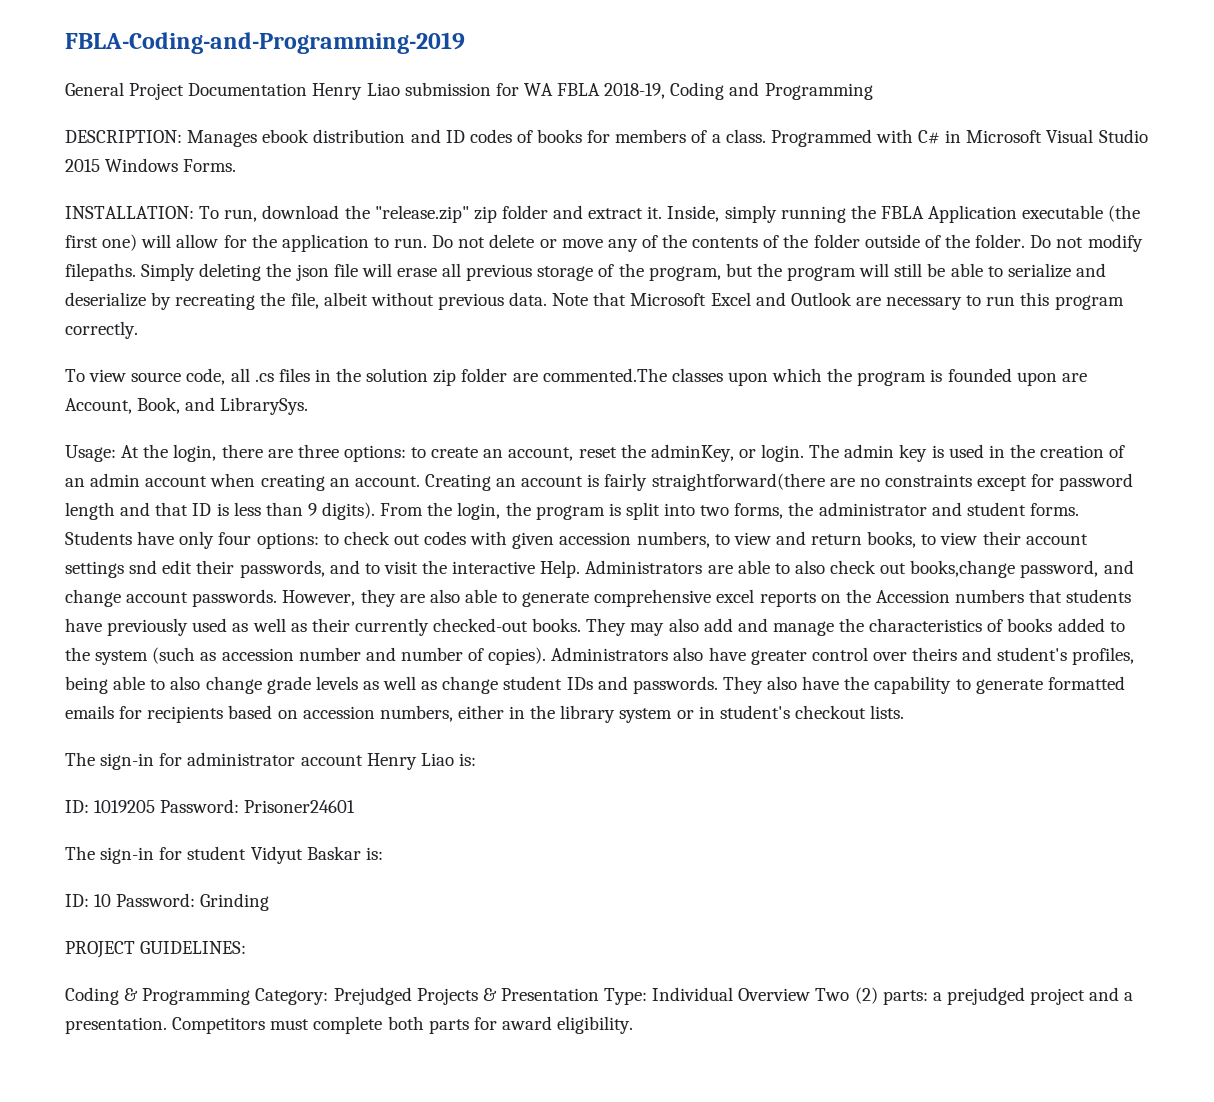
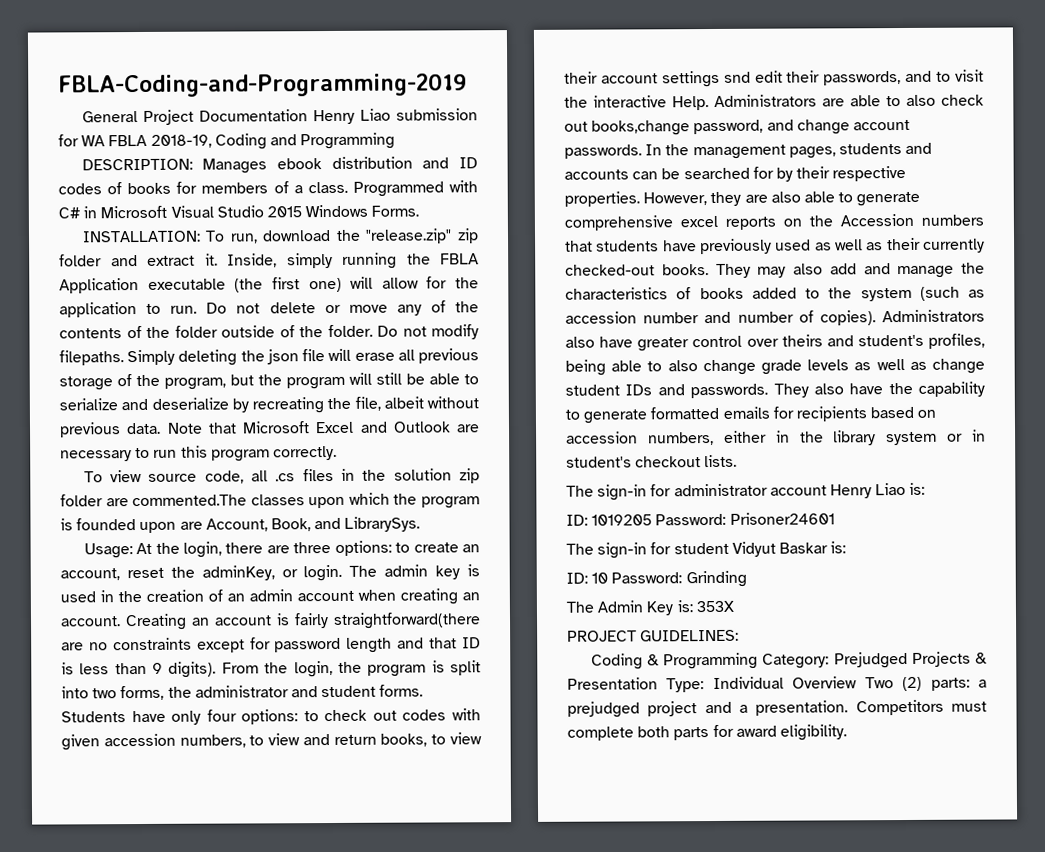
(278, 598) none -> [645,142,933,160] [564,165,907,182] [564,191,640,207] In the management pages, students and accounts can be searched for by their respective properties.
(270, 902) none -> [566,600,734,616] // The Admin Key is: 353X

